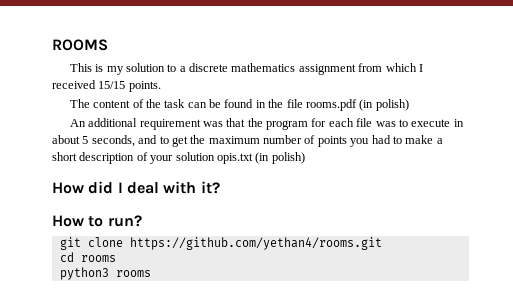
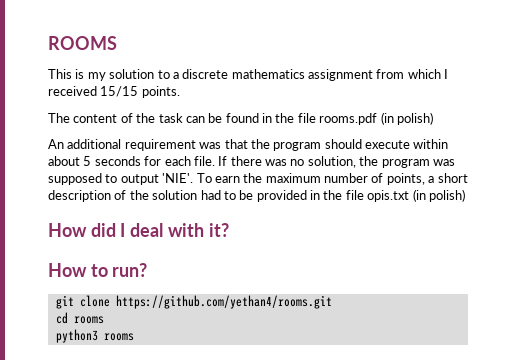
[311,118,464,127] [52,135,443,147] [52,152,215,164] for each file was to execute in about 5 seconds, and to get the maximum number of points you had to make a short description of your solution -> [324,139,449,149] [48,156,455,168] [48,173,468,185] [48,190,364,202] should execute within about 5 seconds for each file. If there was no solution, the program was supposed to output 'NIE'. To earn the maximum number of points, a short description of the solution had to be provided in the file

